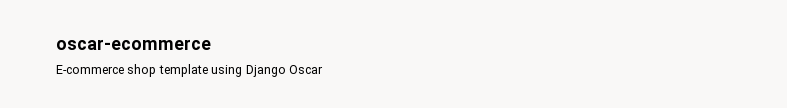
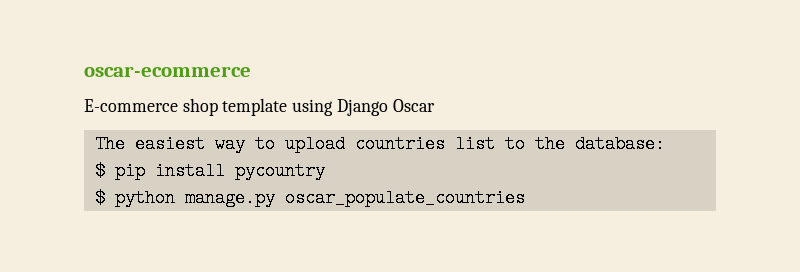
(323, 69) none -> [94,135,665,153] [94,162,325,180] [94,189,525,207] // The easiest way to upload countries list to the database: // $ pip install pycountry // $ python manage.py oscar_populate_countries

